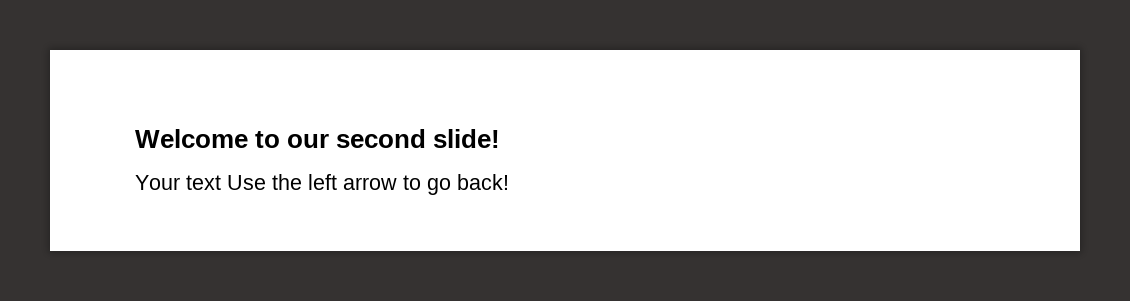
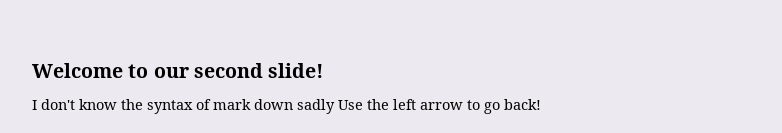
[135,175,221,190] Your text -> [32,99,335,114] I don't know the syntax of mark down sadly

